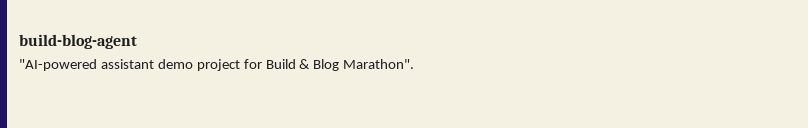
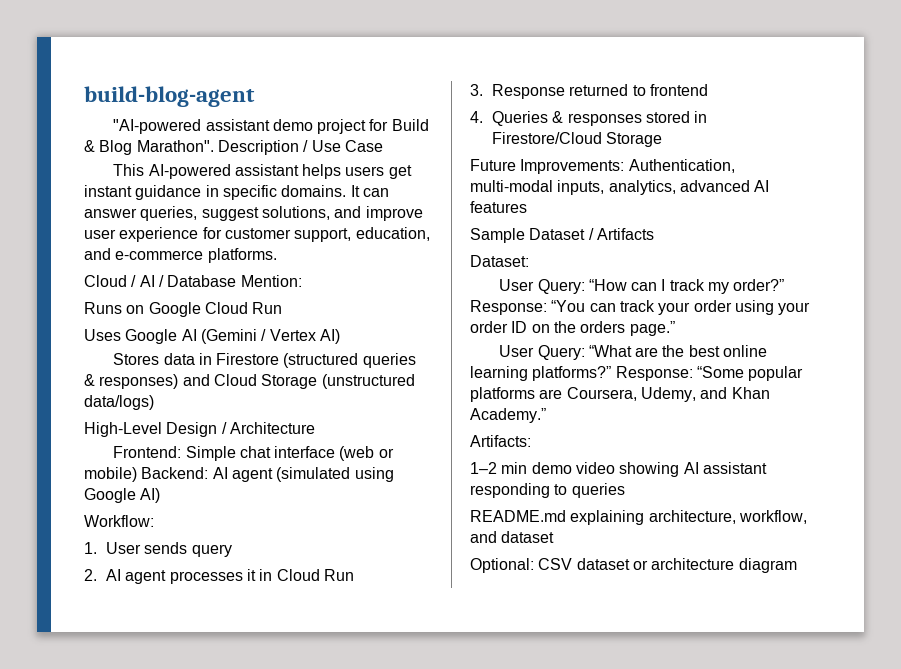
(415, 64) none -> [217,140,383,155] [113,164,412,179] [84,185,389,200] [84,206,423,221] [84,227,430,242] [84,248,277,263] [84,275,302,287] [84,302,283,317] [84,329,340,344] [113,353,416,368] [84,374,415,389] [84,395,154,410] [84,422,315,437] [113,446,394,461] [84,467,394,482] [84,488,161,503] [84,515,154,527] [84,542,232,557] [84,569,354,584] [470,84,708,99] [470,111,708,126] [491,132,663,147] [470,159,735,174] [470,180,770,195] [470,201,527,213] [470,228,654,243] [470,255,529,267] [499,279,785,294] [470,300,811,315] [470,321,675,336] [499,345,768,360] [470,366,804,381] [470,387,770,402] [470,408,546,423] [470,435,531,447] [470,462,767,477] [470,483,625,498] [470,510,807,525] [470,531,555,543] [470,558,797,573] Description / Use Case // This AI-powered assistant helps users get instant guidance in specific domains. It can answer queries, suggest solutions, and improve user experience for customer support, education, and e-commerce platforms. // Cloud / AI / Database Mention: // Runs on Google Cloud Run // Uses Google AI (Gemini / Vertex AI) // Stores data in Firestore (structured queries & responses) and Cloud Storage (unstructured data/logs) // High-Level Design / Architecture // Frontend: Simple chat interface (web or mobile) Backend: AI agent (simulated using Google AI) // Workflow: // 1. User sends query // 2. AI agent processes it in Cloud Run // 3. Response returned to frontend // 4. Queries & responses stored in Firestore/Cloud Storage // Future Improvements: Authentication, multi-modal inputs, analytics, advanced AI features // Sample Dataset / Artifacts // Dataset: // User Query: “How can I track my order?” Response: “You can track your order using your order ID on the orders page.” // User Query: “What are the best online learning platforms?” Response: “Some popular platforms are Coursera, Udemy, and Khan Academy.” // Artifacts: // 1–2 min demo video showing AI assistant responding to queries // README.md explaining architecture, workflow, and dataset // Optional: CSV dataset or architecture diagram

